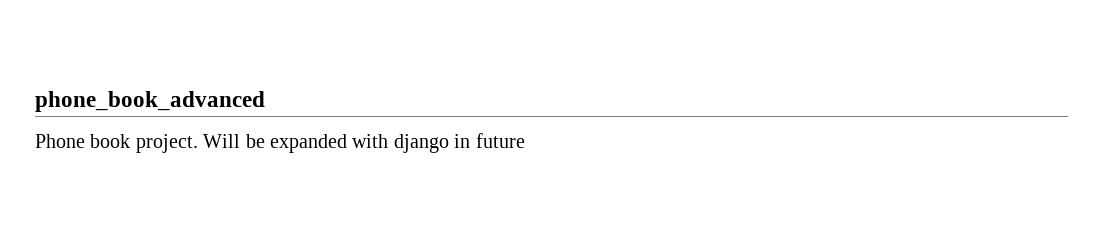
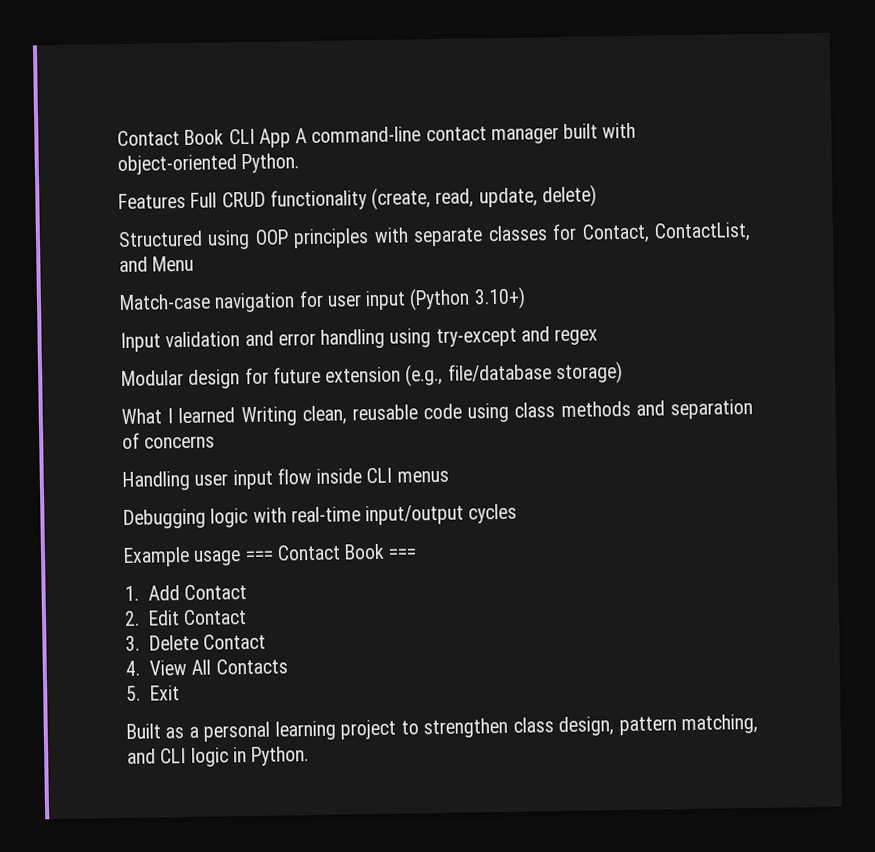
[35,91,265,112] [35,133,525,153] phone_book_advanced // Phone book project. Will be expanded with django in future -> [117,122,637,148] [117,153,300,176] [118,184,597,211] [118,221,752,250] [119,255,195,273] [119,286,526,313] [120,326,599,353] [121,361,623,389] [121,398,753,427] [122,432,216,450] [122,467,449,492] [123,503,518,529] [123,543,418,567] [124,584,248,601] [124,609,248,626] [125,633,267,651] [125,658,288,676] [126,685,181,701] [126,713,758,742] [127,746,310,767] Contact Book CLI App A command‑line contact manager built with object-oriented Python. // Features Full CRUD functionality (create, read, update, delete) // Structured using OOP principles with separate classes for Contact, ContactList, and Menu // Match-case navigation for user input (Python 3.10+) // Input validation and error handling using try-except and regex // Modular design for future extension (e.g., file/database storage) // What I learned Writing clean, reusable code using class methods and separation of concerns // Handling user input flow inside CLI menus // Debugging logic with real-time input/output cycles // Example usage === Contact Book === // 1. Add Contact // 2. Edit Contact // 3. Delete Contact // 4. View All Contacts // 5. Exit // Built as a personal learning project to strengthen class design, pattern matching, and CLI logic in Python.

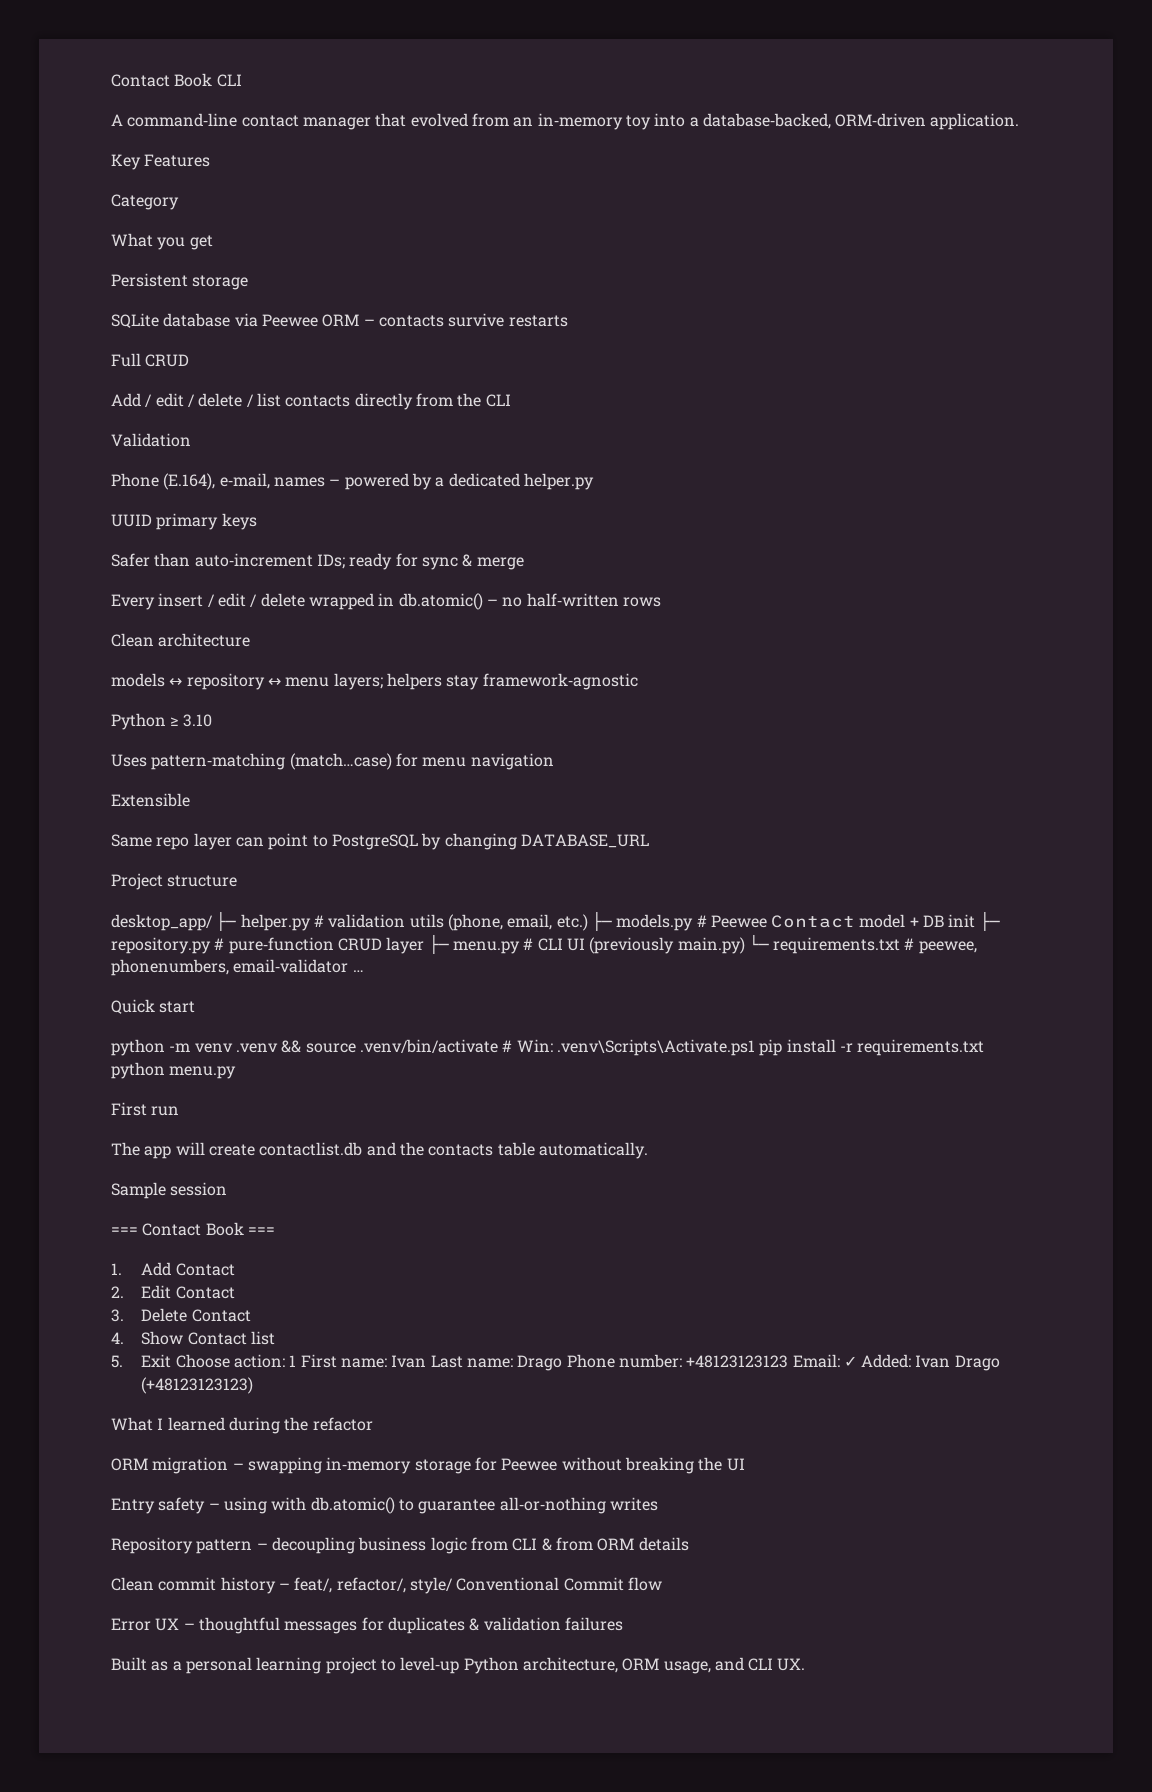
[258,128,291,148] App -> (242, 80) //
[563,122,637,139] [117,153,300,176] [118,184,597,211] [118,221,752,250] [119,255,195,273] [119,286,526,313] [120,326,599,353] [121,361,623,389] [121,398,753,427] [122,432,216,450] [122,467,449,492] [123,503,518,529] [123,546,242,567] built with object-oriented Python. // Features Full CRUD functionality (create, read, update, delete) // Structured using OOP principles with separate classes for Contact, ContactList, and Menu // Match-case navigation for user input (Python 3.10+) // Input validation and error handling using try-except and regex // Modular design for future extension (e.g., file/database storage) // What I learned Writing clean, reusable code using class methods and separation of concerns // Handling user input flow inside CLI menus // Debugging logic with real-time input/output cycles // Example usage -> [375,113,1020,130] [111,154,211,170] [111,194,179,210] [111,233,213,250] [111,273,249,290] [111,313,568,328] [111,353,190,367] [111,393,511,410] [111,433,191,447] [111,473,594,490] [111,513,257,530] [111,553,524,570] [111,593,661,610] [111,633,251,647] [111,673,638,690] [111,713,212,730] [111,753,554,770] [111,793,190,807] [111,833,649,850] [111,873,238,890] [111,911,1000,931] [111,934,977,954] [111,959,364,976] [111,999,196,1014] [111,1039,985,1056] [111,1062,237,1079] [111,1102,180,1116] [111,1142,648,1159] [111,1182,228,1199] that evolved from an in‑memory toy into a database‑backed, ORM‑driven application. // Key Features // Category // What you get // Persistent storage // SQLite database via Peewee ORM – contacts survive restarts // Full CRUD // Add / edit / delete / list contacts directly from the CLI // Validation // Phone (E.164), e‑mail, names – powered by a dedicated helper.py // UUID primary keys // Safer than auto‑increment IDs; ready for sync & merge // Every insert / edit / delete wrapped in db.atomic() – no half‑written rows // Clean architecture // models ↔ repository ↔ menu layers; helpers stay framework‑agnostic // Python ≥ 3.10 // Uses pattern‑matching (match…case) for menu navigation // Extensible // Same repo layer can point to PostgreSQL by changing DATABASE_URL // Project structure // desktop_app/ ├─ helper.py # validation utils (phone, email, etc.) ├─ models.py # Peewee Contact model + DB init ├─ repository.py # pure‑function CRUD layer ├─ menu.py # CLI UI (previously main.py) └─ requirements.txt # peewee, phonenumbers, email‑validator … // Quick start // python -m venv .venv && source .venv/bin/activate # Win: .venv\Scripts\Activate.ps1 pip install -r requirements.txt python menu.py // First run // The app will create contactlist.db and the contacts table automatically. // Sample session //
[149,658,288,676] View All Contacts -> [141,1331,276,1345] Show Contact list
(181, 693) none -> [175,1354,1000,1371] [141,1377,254,1394] [111,1417,373,1434] [111,1457,745,1474] [111,1497,658,1514] [111,1537,689,1554] [111,1577,662,1594] [111,1617,623,1634] Choose action: 1 First name: Ivan Last name: Drago Phone number: +48123123123 Email: ✓ Added: Ivan Drago (+48123123123) // What I learned during the refactor // ORM migration – swapping in‑memory storage for Peewee without breaking the UI // Entry safety – using with db.atomic() to guarantee all‑or‑nothing writes // Repository pattern – decoupling business logic from CLI & from ORM details // Clean commit history – feat/, refactor/, style/ Conventional Commit flow // Error UX – thoughtful messages for duplicates & validation failures
[423,713,758,739] [127,746,310,767] strengthen class design, pattern matching, and CLI logic in Python. -> [400,1657,806,1674] level‑up Python architecture, ORM usage, and CLI UX.

